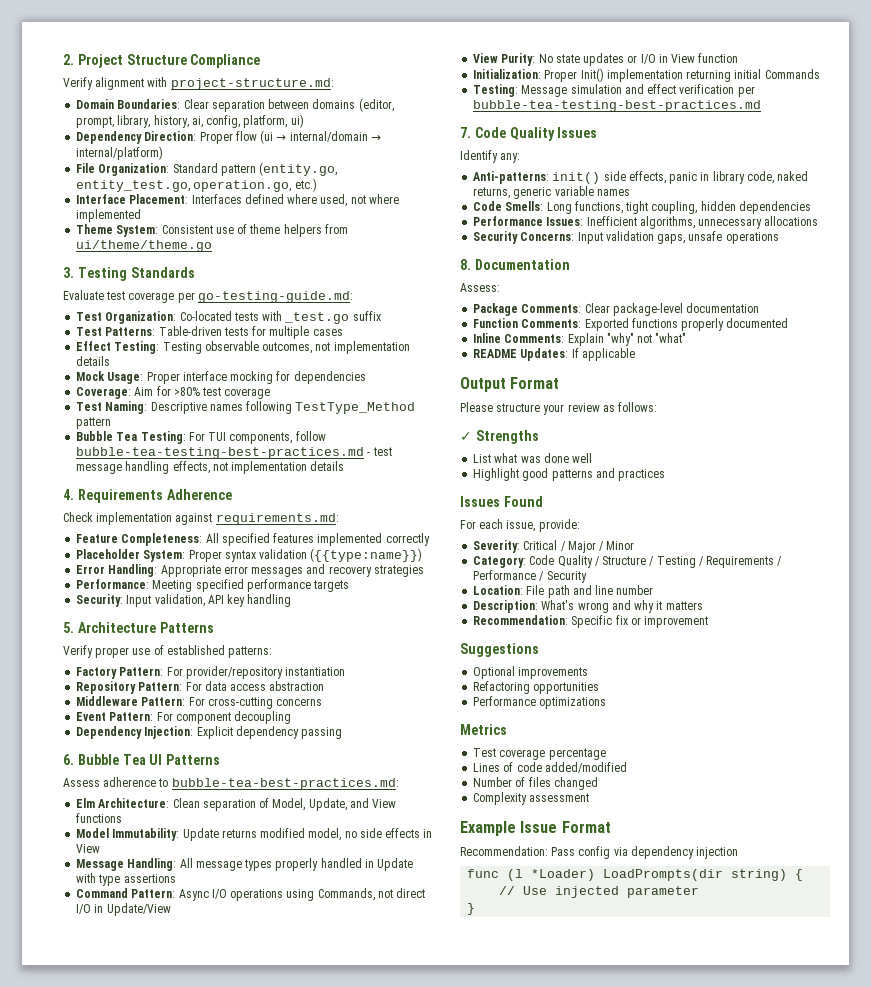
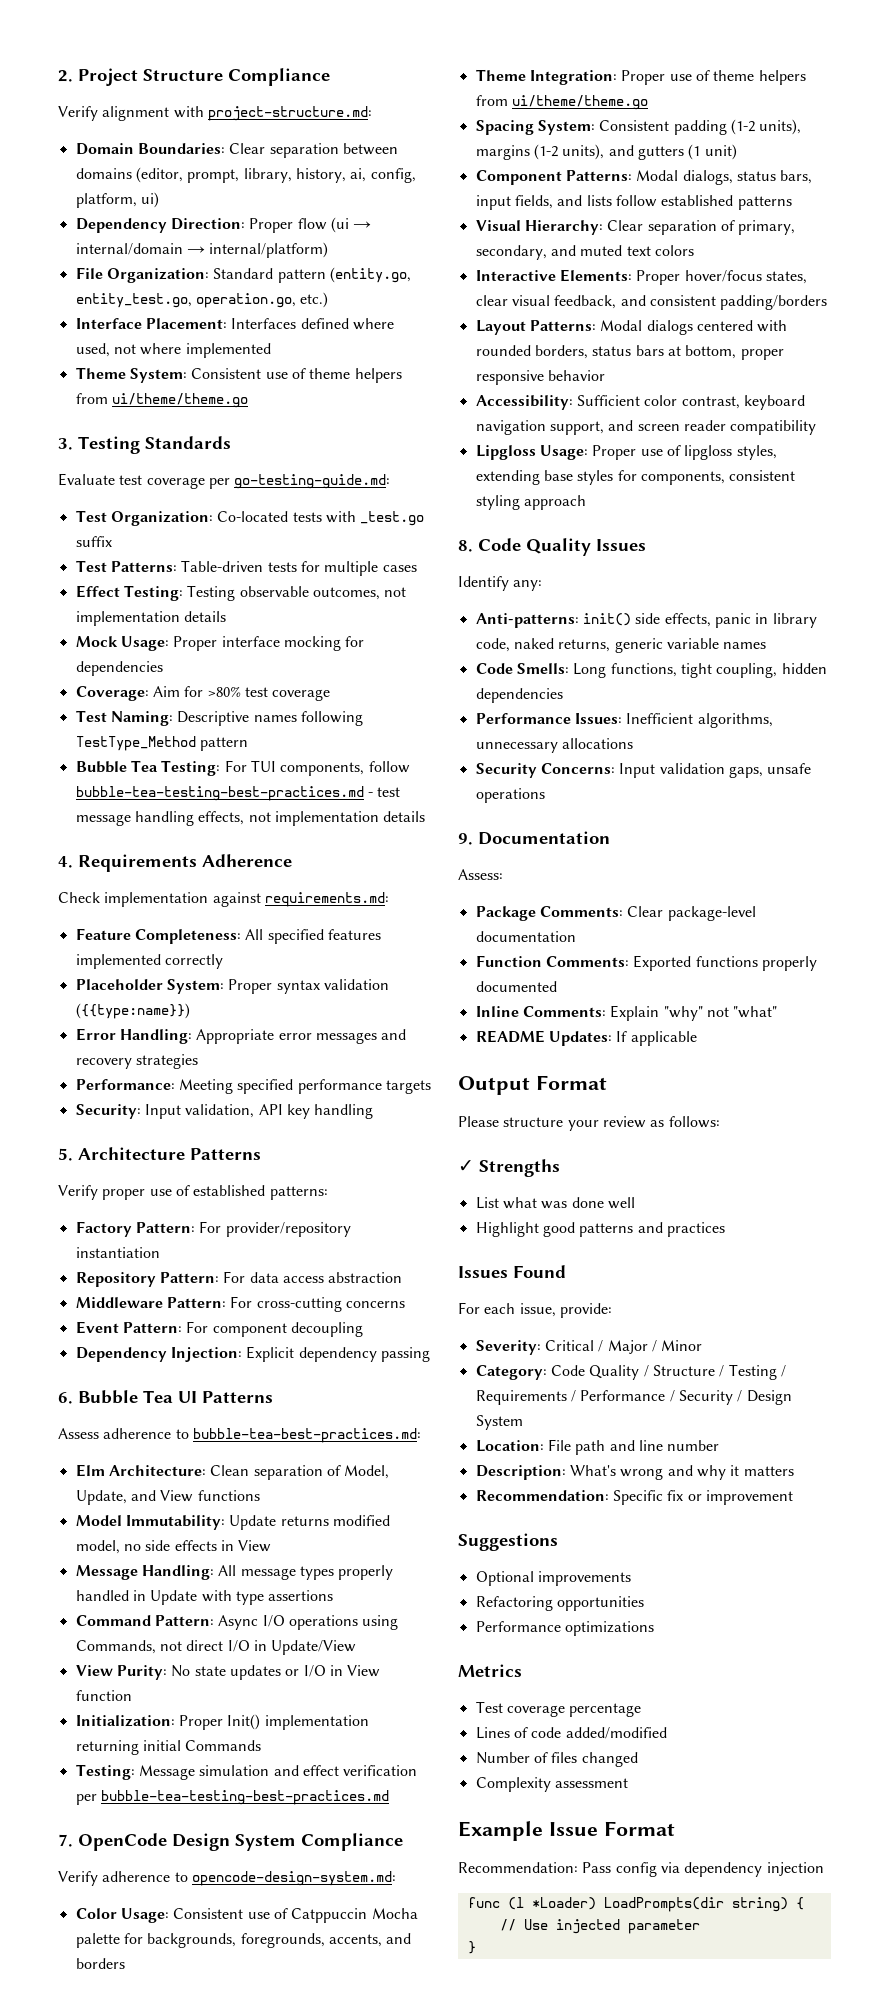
(471, 132) none -> [78,1833,403,1851] [58,1871,396,1886] [75,1908,418,1923] [75,1933,412,1948] [75,1958,125,1969] [475,69,806,85] [475,95,648,110] [475,119,802,135] [475,144,737,160] [475,170,813,185] [475,195,792,210] [475,220,796,235] [475,245,694,260] [475,269,807,285] [475,295,828,310] [475,320,788,335] [475,345,784,360] [475,370,605,385] [475,395,805,410] [475,420,817,435] [475,445,777,460] [475,470,796,485] [475,495,586,510] [458,540,473,552] OpenCode Design System Compliance // Verify adherence to opencode-design-system.md: // Color Usage: Consistent use of Catppuccin Mocha palette for backgrounds, foregrounds, accents, and borders // Theme Integration: Proper use of theme helpers from ui/theme/theme.go // Spacing System: Consistent padding (1-2 units), margins (1-2 units), and gutters (1 unit) // Component Patterns: Modal dialogs, status bars, input fields, and lists follow established patterns // Visual Hierarchy: Clear separation of primary, secondary, and muted text colors // Interactive Elements: Proper hover/focus states, clear visual feedback, and consistent padding/borders // Layout Patterns: Modal dialogs centered with rounded borders, status bars at bottom, proper responsive behavior // Accessibility: Sufficient color contrast, keyboard navigation support, and screen reader compatibility // Lipgloss Usage: Proper use of lipgloss styles, extending base styles for components, consistent styling approach // 8.
[460,259,471,270] 8. -> [458,833,473,845] 9.
(587, 577) none -> [737,1390,792,1405] [475,1415,523,1430] / Design System

